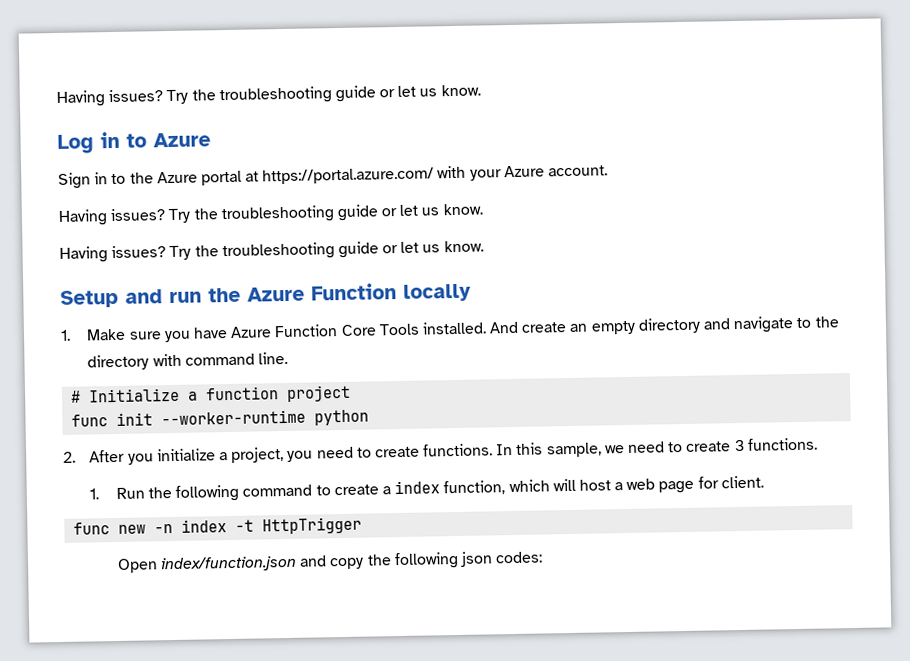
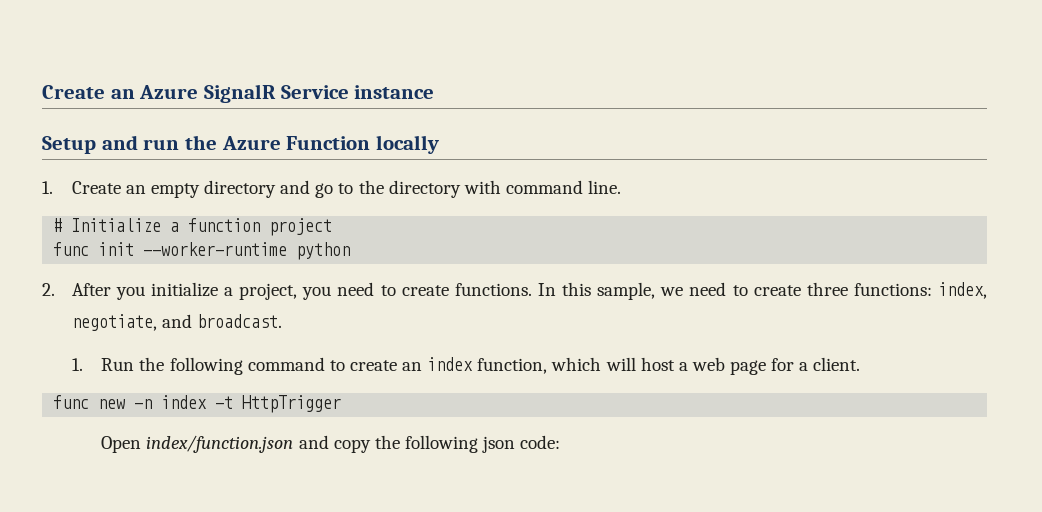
[56,84,481,107] [57,131,211,154] [58,165,609,189] [58,203,483,226] [59,240,484,263] Having issues? Try the troubleshooting guide or let us know. // Log in to Azure // Sign in to the Azure portal at https://portal.azure.com/ with your Azure account. // Having issues? Try the troubleshooting guide or let us know. // Having issues? Try the troubleshooting guide or let us know. -> [42,84,435,103] Create an Azure SignalR Service instance
[86,321,568,343] Make sure you have Azure Function Core Tools installed. And create -> [71,181,121,194] Create
[733,316,795,334] navigate -> [315,183,334,198] go
[733,437,818,452] 3 functions. -> [806,282,987,299] [71,314,282,331] three functions: index, negotiate, and broadcast.
[382,486,392,495] a -> [402,362,423,371] an
(719, 482) none -> [799,362,809,371] a
[495,551,544,564] codes: -> [520,435,561,449] code:

